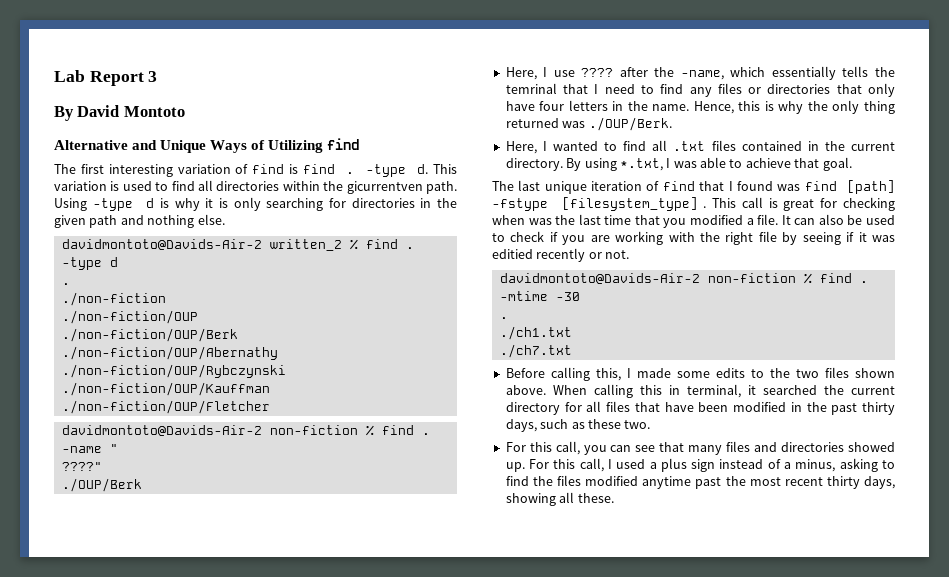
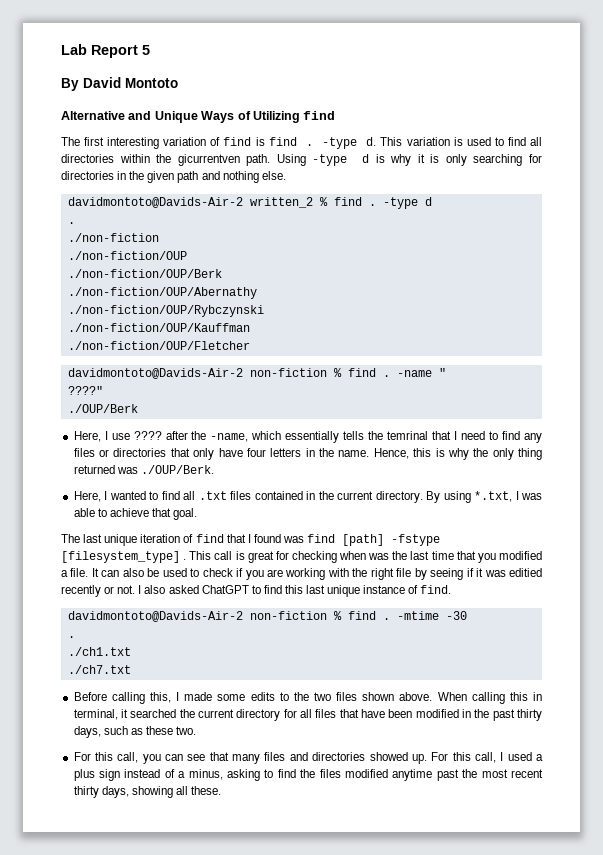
[148,71,158,82] 3 -> [142,45,150,55] 5
(630, 254) none -> [138,585,452,597] I also asked ChatGPT to find this last unique instance of find.

